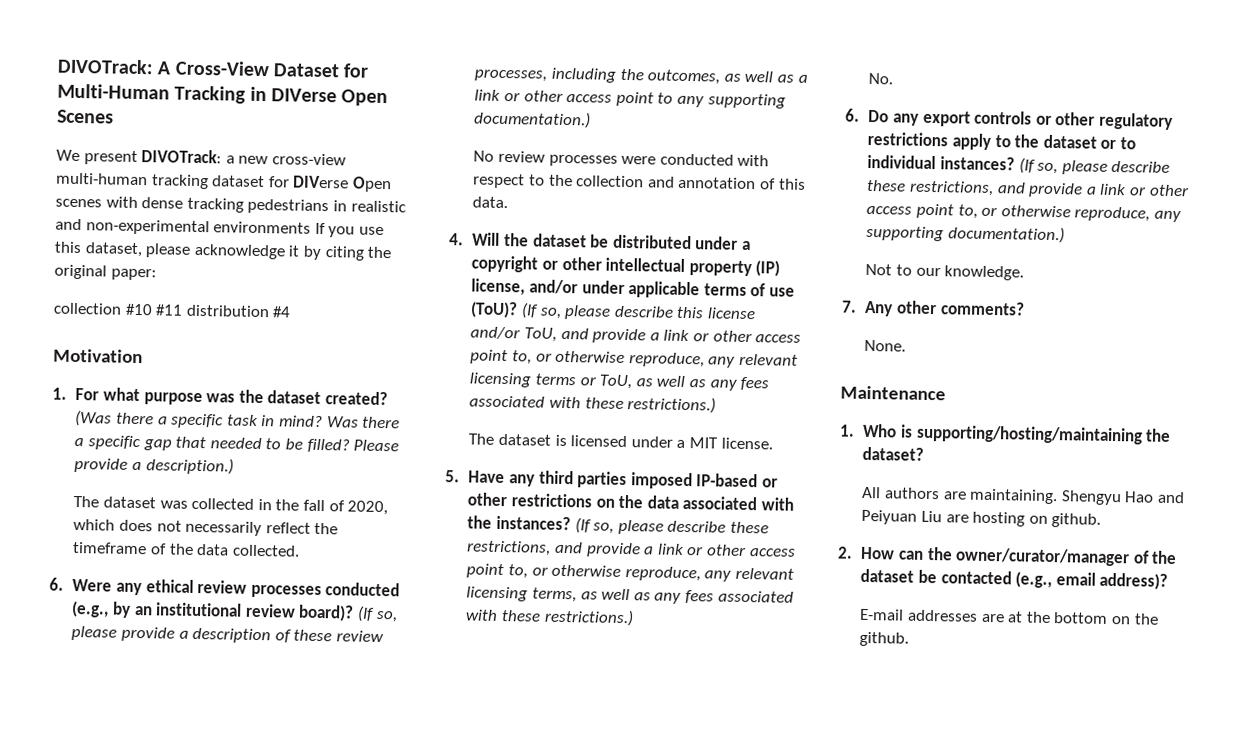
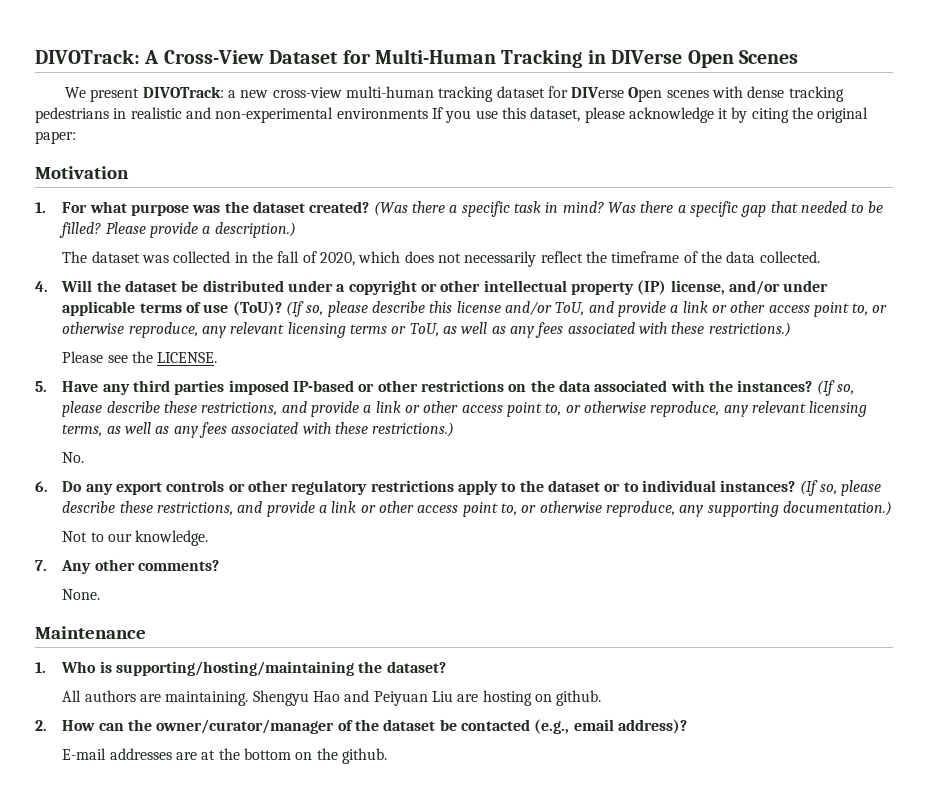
[53,302,292,318] // collection #10 #11 distribution #4 -> (76, 137) none
[49,577,401,599] [71,600,398,623] [71,625,384,644] [474,67,808,85] [474,89,786,109] [474,110,592,129] [473,150,770,167] [473,173,806,190] [472,196,509,209] // 6. Were any ethical review processes conducted (e.g., by an institutional review board)? (If so, please provide a description of these review processes, including the outcomes, as well as a link or other access point to any supporting documentation.) // No review processes were conducted with respect to the collection and annotation of this data. -> (820, 257) none
[468,433,773,450] The dataset is licensed under a MIT license. -> [62,351,218,363] Please see the LICENSE.

